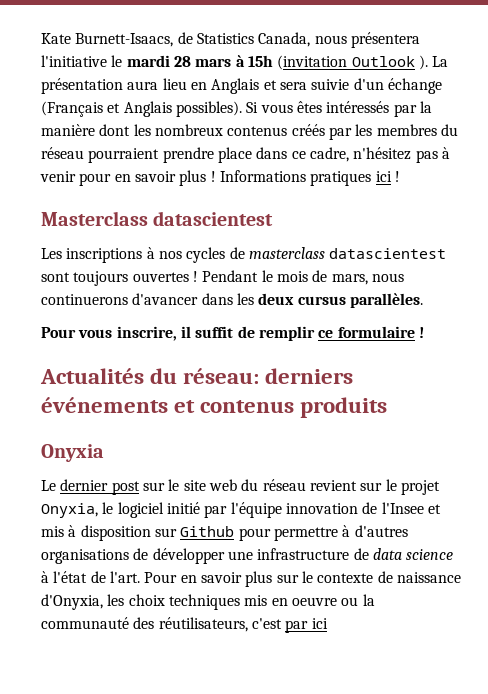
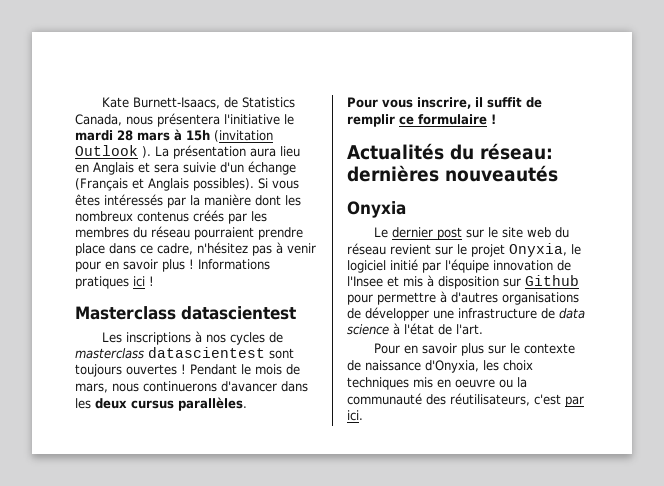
[265,368,354,384] [41,397,388,418] derniers événements et contenus produits -> [347,165,558,182] dernières nouveautés
(140, 577) none -> (483, 329) //
[311,618,328,629] ici -> [347,410,363,421] ici.

